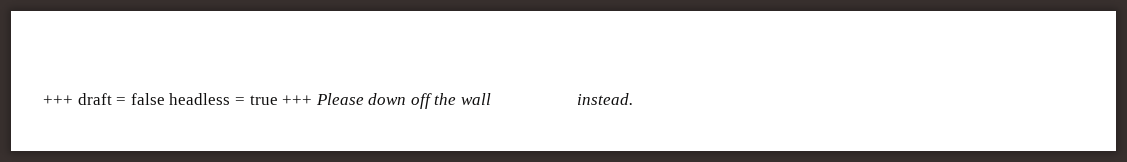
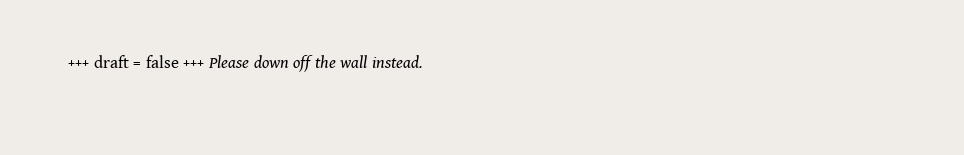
[169,93,278,105] headless = true -> (179, 61) none

